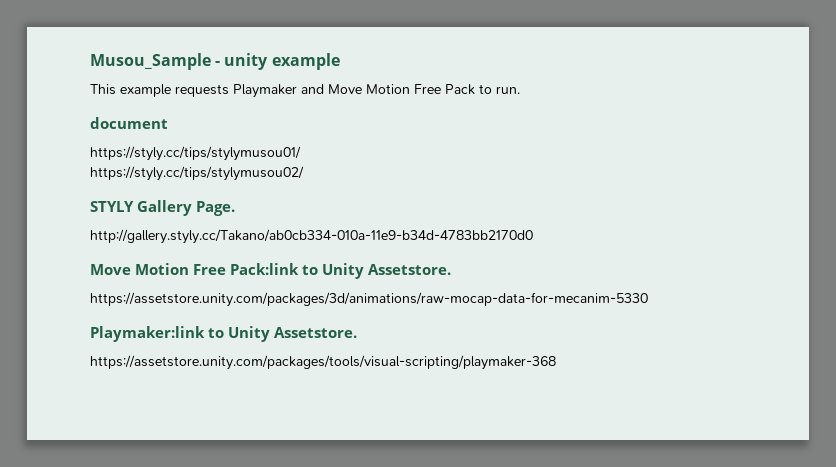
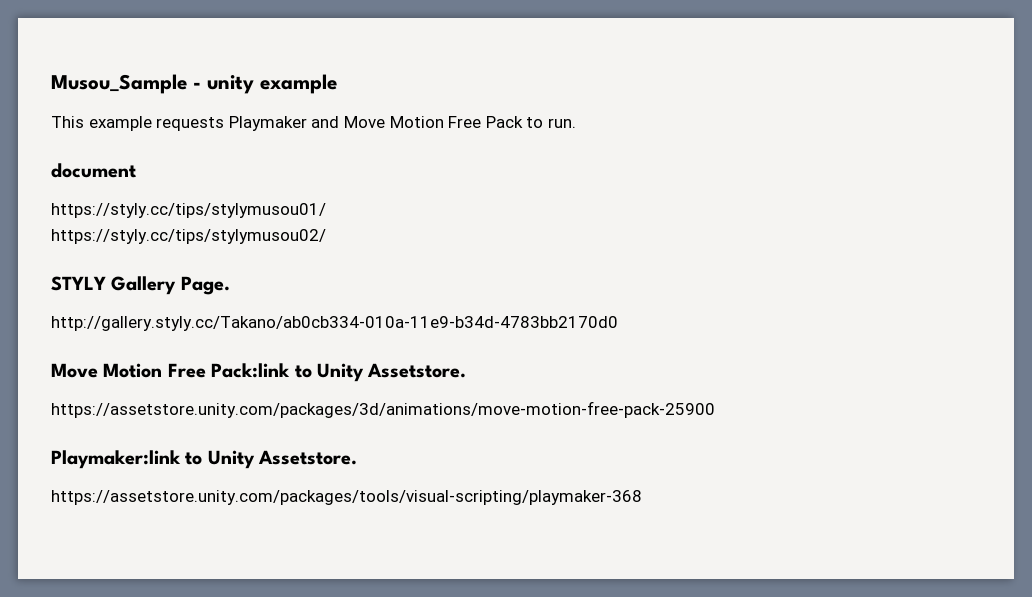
[90,292,648,307] https://assetstore.unity.com/packages/3d/animations/raw-mocap-data-for-mecanim-5330 -> [51,401,715,418] https://assetstore.unity.com/packages/3d/animations/move-motion-free-pack-25900

